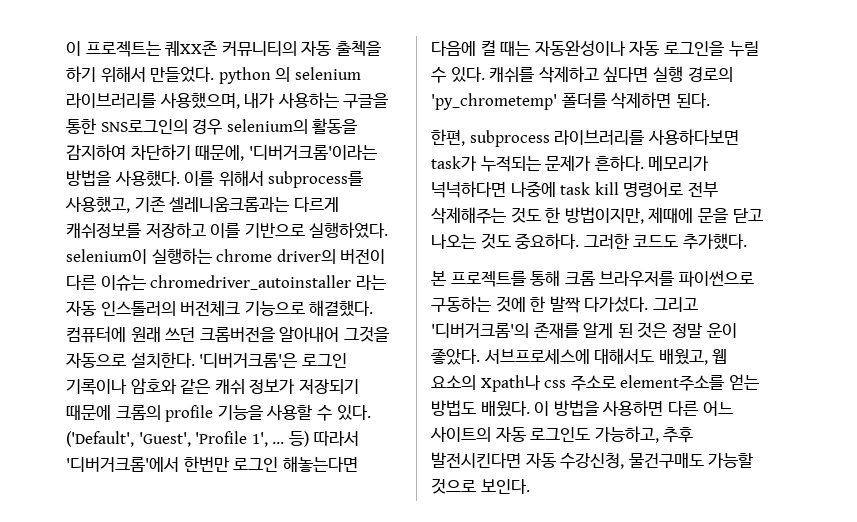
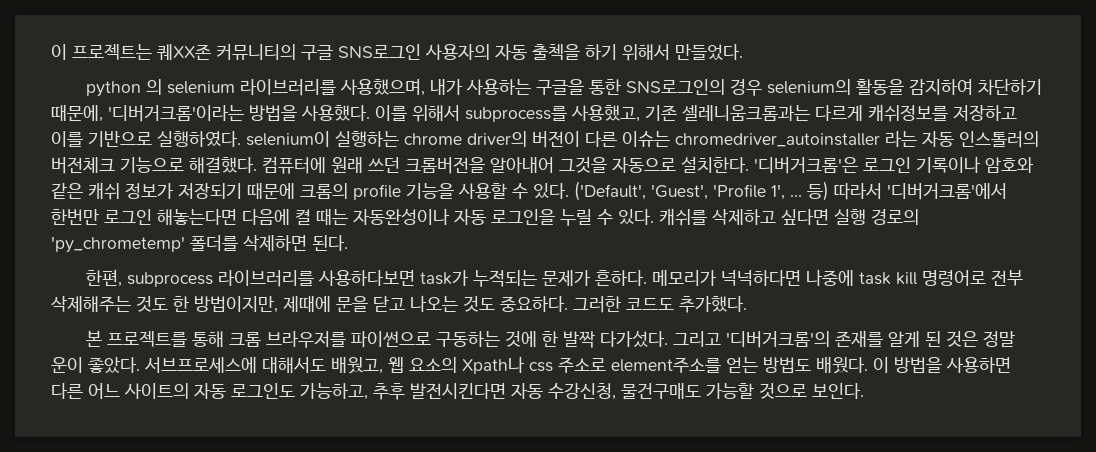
(297, 48) none -> [301,44,490,60] 구글 SNS로그인 사용자의
(215, 74) none -> (743, 52) //

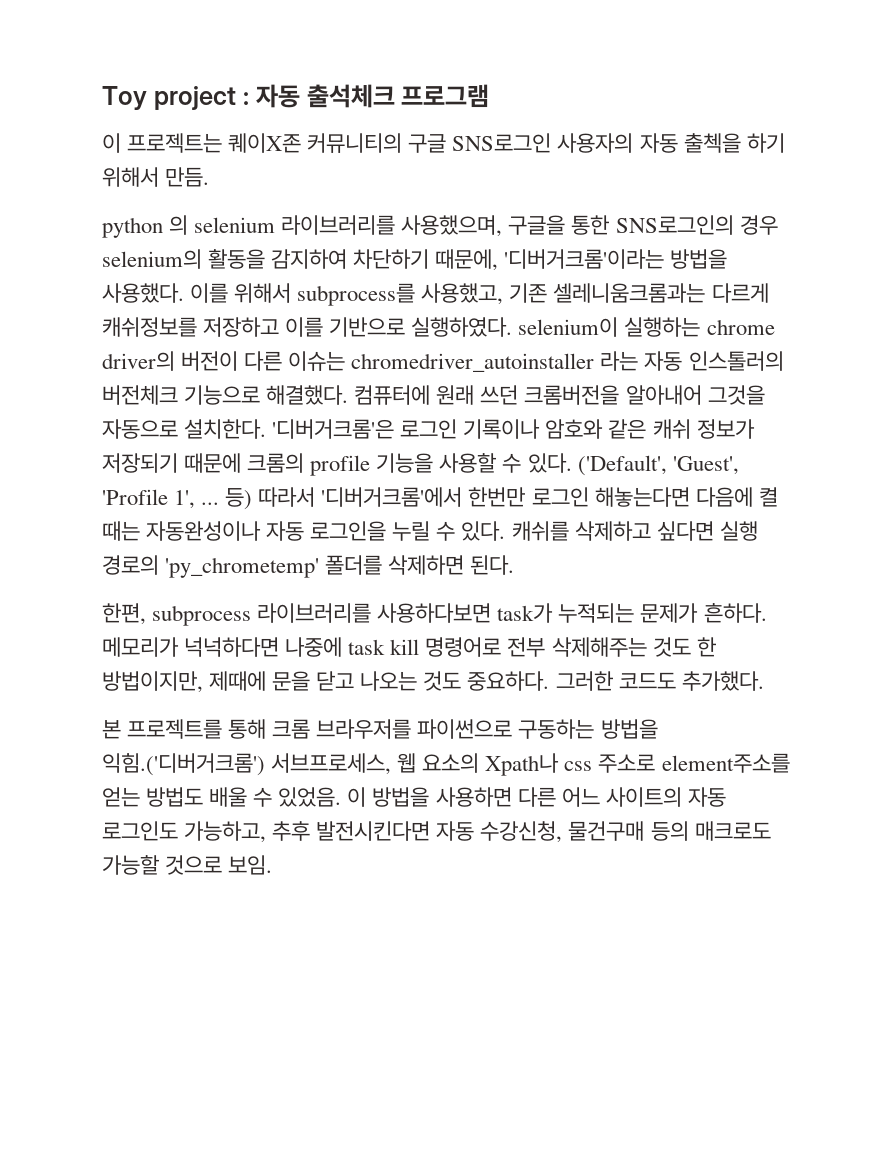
(51, 52) none -> [102,84,490,110] Toy project : 자동 출석체크 프로그램 //
[157,44,211,60] 퀘XX존 -> [228,133,302,153] 퀘이X존
[675,44,743,61] 만들었다. -> [165,167,210,187] 만듬.
[429,79,531,95] 내가 사용하는 -> (503, 226) none
[504,330,1015,348] [51,357,383,374] 것에 한 발짝 다가섰다. 그리고 '디버거크롬'의 존재를 알게 된 것은 정말 운이 좋았다. 서브프로세스에 대해서도 배웠고, -> [600,719,658,739] [102,753,392,776] 방법을 익힘.('디버거크롬') 서브프로세스,
[816,357,868,374] 배웠다. -> [209,787,342,807] 배울 수 있었음.
[621,383,701,399] 물건구매도 -> [568,821,771,841] 물건구매 등의 매크로도
[812,383,864,399] 보인다. -> [228,855,273,875] 보임.

